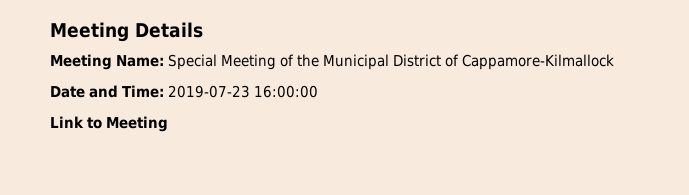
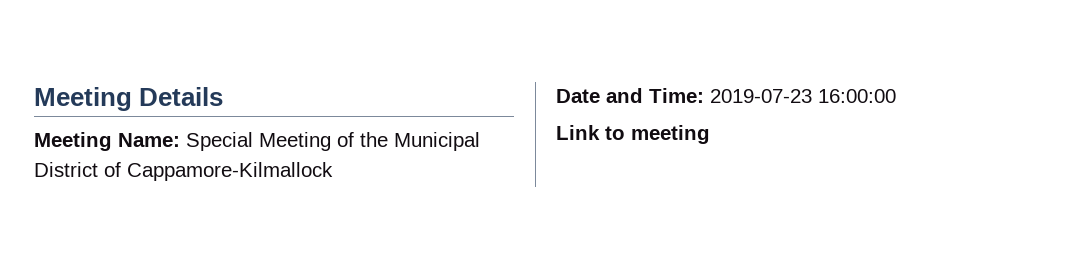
[106,116,169,132] Meeting -> [631,125,710,144] meeting

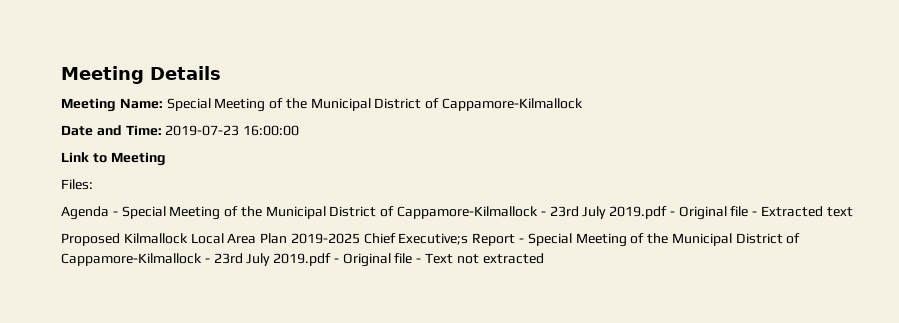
[631,125,710,144] meeting -> [110,152,166,166] [61,179,93,190] [61,206,853,220] [61,233,801,247] [61,253,544,267] Meeting // Files: // Agenda - Special Meeting of the Municipal District of Cappamore-Kilmallock - 23rd July 2019.pdf - Original file - Extracted text // Proposed Kilmallock Local Area Plan 2019-2025 Chief Executive;s Report - Special Meeting of the Municipal District of Cappamore-Kilmallock - 23rd July 2019.pdf - Original file - Text not extracted

